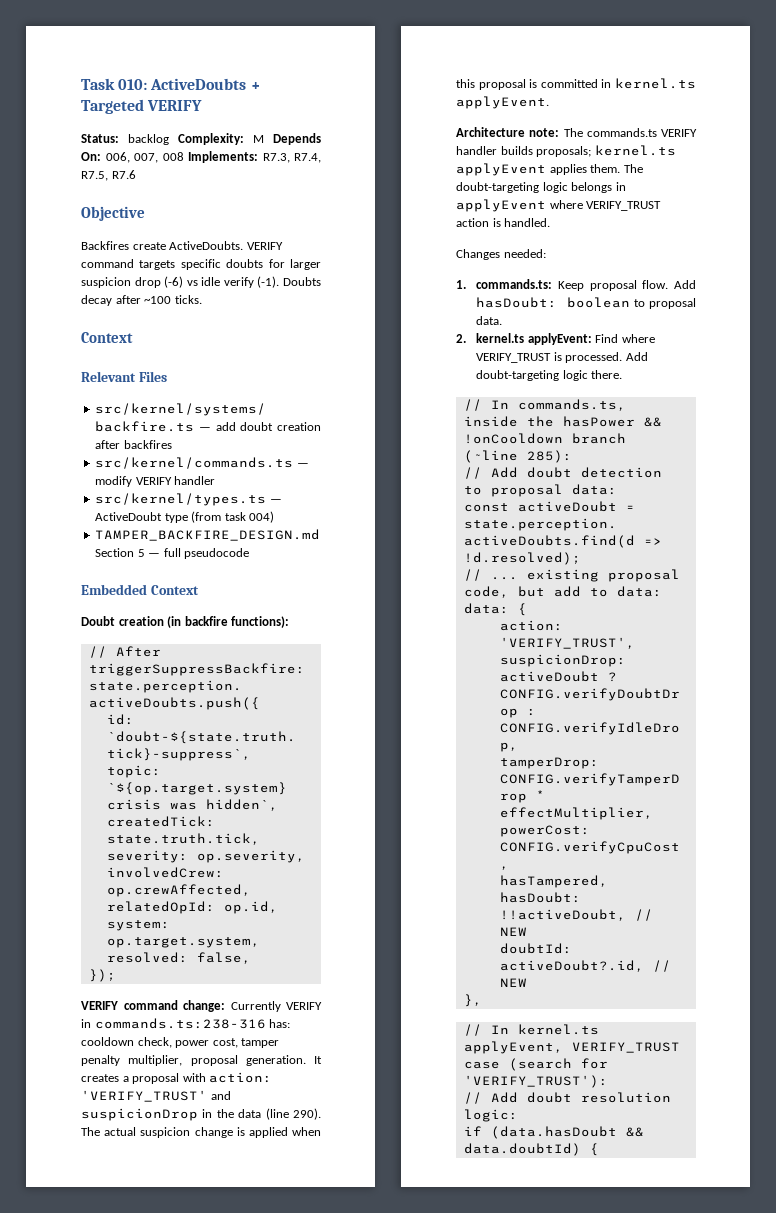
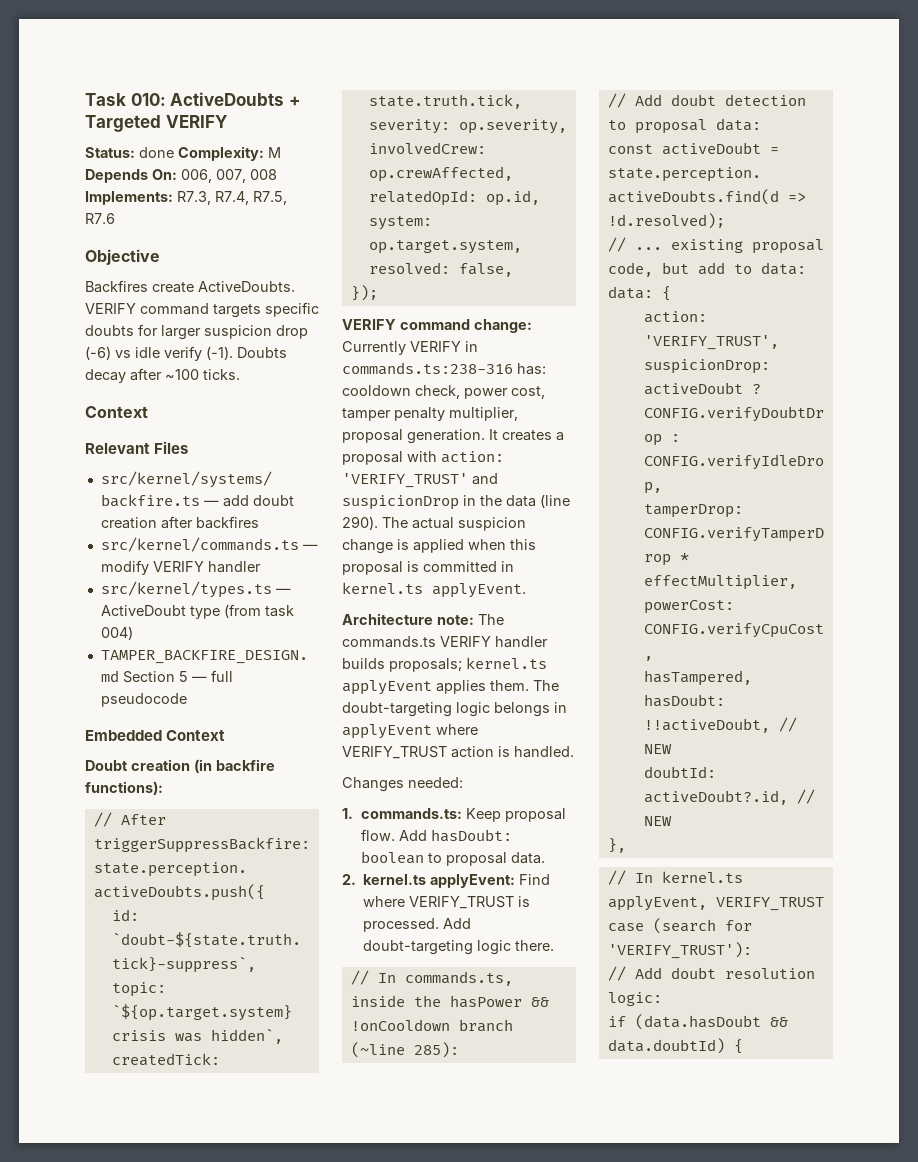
[128,134,169,145] backlog -> [139,147,174,158] done

